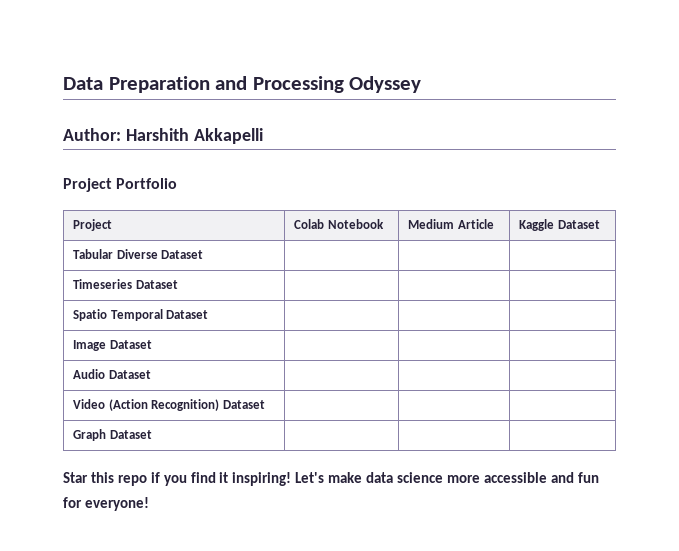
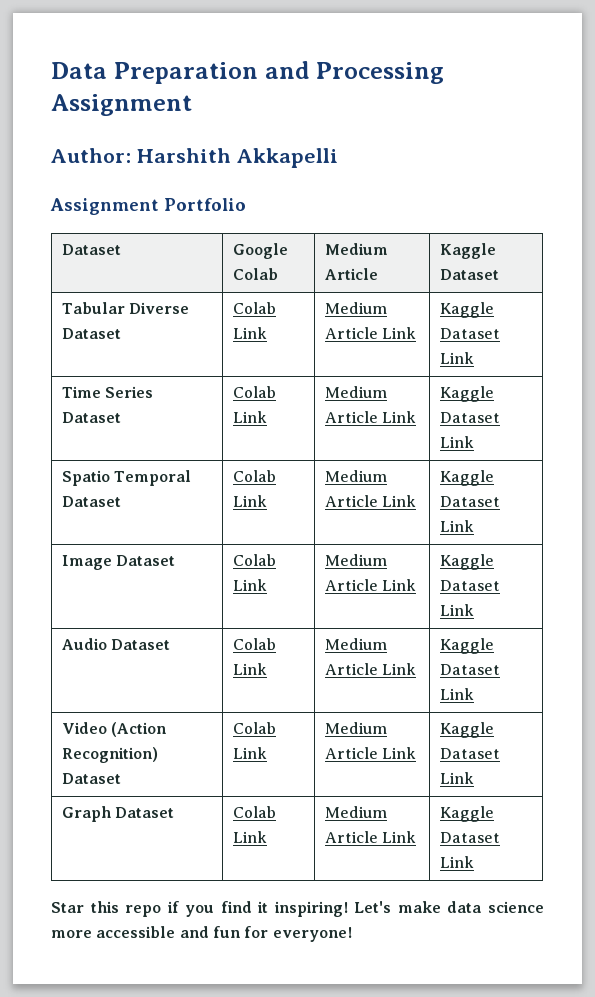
[349,76,422,93] Odyssey -> [51,94,192,116] Assignment
[63,178,112,192] Project -> [50,198,159,215] Assignment
[73,219,113,231] [294,219,384,229] Project | Colab Notebook -> [61,244,121,255] [232,243,288,259] [232,268,278,280] Dataset | Google Colab
[73,279,178,289] [73,309,209,321] [73,340,152,351] [73,369,151,379] [73,399,265,411] [73,429,152,441] | | // Timeseries Dataset | | | // Spatio Temporal Dataset | | | // Image Dataset | | | // Audio Dataset | | | // Video (Action Recognition) Dataset | | | // Graph Dataset | | | -> [232,302,276,314] [232,327,267,339] [324,302,387,314] [324,327,416,339] [439,302,494,318] [439,328,500,339] [439,352,474,364] [61,386,153,398] [61,412,121,423] [232,386,276,398] [232,411,267,423] [324,386,387,398] [324,411,416,423] [439,386,494,402] [439,412,500,423] [439,436,474,448] [61,470,191,486] [61,496,121,507] [232,470,276,482] [232,495,267,507] [324,470,387,482] [324,495,416,507] [439,470,494,486] [439,496,500,507] [439,520,474,532] [61,555,175,570] [232,554,276,566] [232,579,267,591] [324,554,387,566] [324,579,416,591] [439,554,494,570] [439,580,500,591] [439,604,474,616] [61,638,170,650] [232,638,276,650] [232,663,267,675] [324,638,387,650] [324,663,416,675] [439,638,494,654] [439,664,500,675] [439,688,474,700] [61,722,167,737] [61,747,158,763] [61,773,121,784] [232,722,276,734] [232,747,267,759] [324,722,387,734] [324,747,416,759] [439,722,494,738] [439,748,500,759] [439,772,474,784] [61,806,174,822] [232,806,276,818] [232,831,267,843] [324,806,387,818] [324,831,416,843] [439,806,494,822] [439,832,500,843] [439,856,474,868] Colab Link | Medium Article Link | Kaggle Dataset Link // Time Series Dataset | Colab Link | Medium Article Link | Kaggle Dataset Link // Spatio Temporal Dataset | Colab Link | Medium Article Link | Kaggle Dataset Link // Image Dataset | Colab Link | Medium Article Link | Kaggle Dataset Link // Audio Dataset | Colab Link | Medium Article Link | Kaggle Dataset Link // Video (Action Recognition) Dataset | Colab Link | Medium Article Link | Kaggle Dataset Link // Graph Dataset | Colab Link | Medium Article Link | Kaggle Dataset Link

